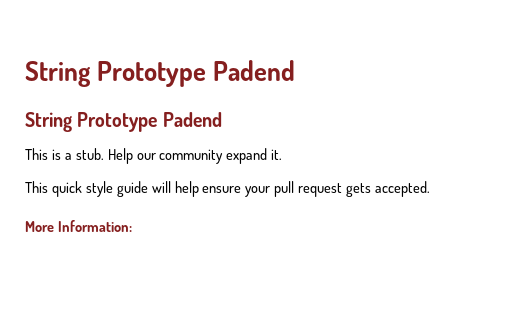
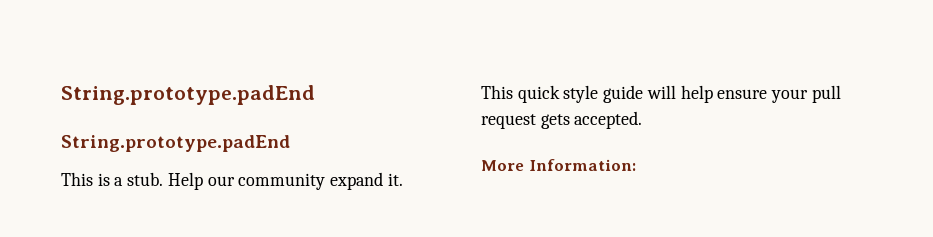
[25,60,296,87] [25,112,222,132] String Prototype Padend // String Prototype Padend -> [61,85,315,105] [61,135,290,152] String.prototype.padEnd // String.prototype.padEnd

